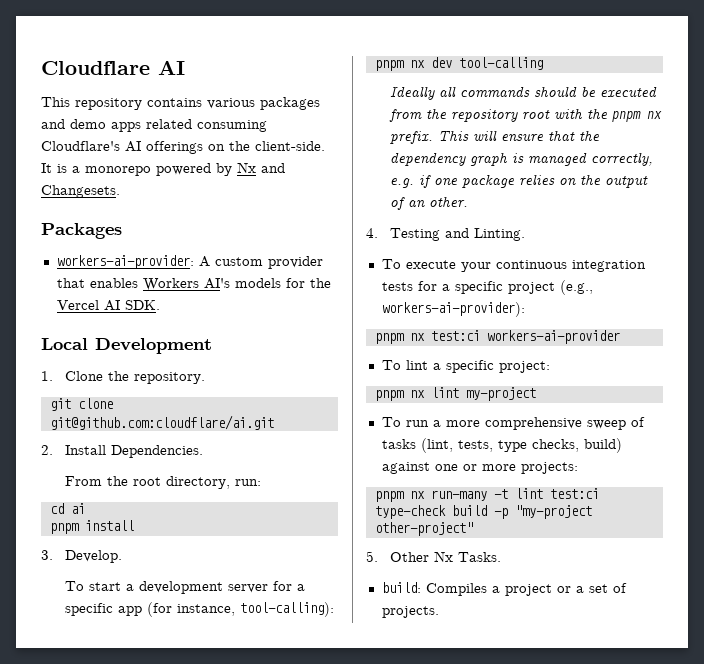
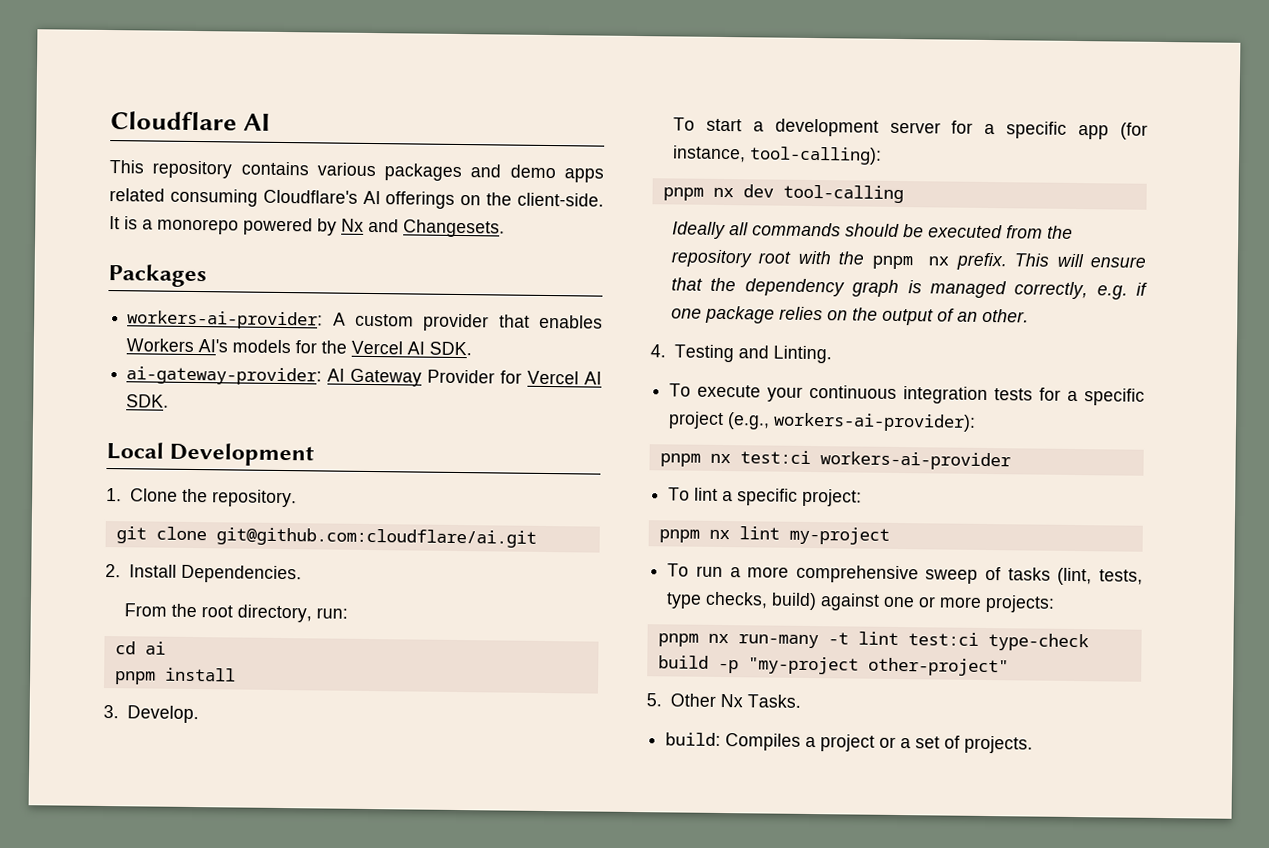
(160, 305) none -> [126,366,602,387] [126,394,170,408] // ai-gateway-provider: AI Gateway Provider for Vercel AI SDK.

